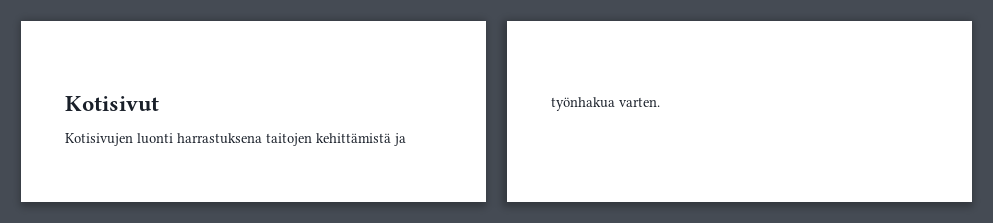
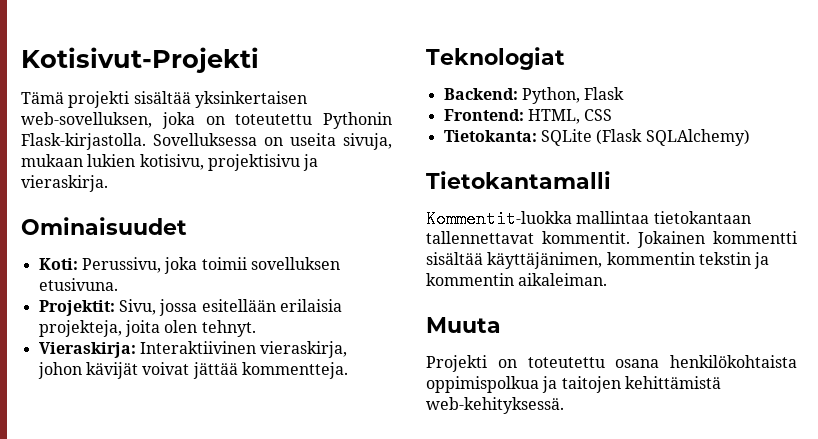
[65,96,159,111] [65,133,406,146] [551,97,660,111] Kotisivut // Kotisivujen luonti harrastuksena taitojen kehittämistä ja työnhakua varten. -> [21,47,259,73] [21,91,307,108] [21,112,392,129] [21,133,392,150] [21,154,319,171] [21,175,108,192] [21,217,187,235] [38,257,340,274] [38,278,118,291] [38,299,342,316] [38,320,256,337] [38,341,348,358] [37,362,348,379] [426,47,565,70] [443,87,625,104] [443,109,613,124] [443,129,750,146] [426,171,611,189] [426,210,751,228] [426,231,797,248] [426,252,770,269] [426,273,608,286] [426,317,501,333] [426,355,797,372] [426,376,721,393] [426,397,564,414] Kotisivut-Projekti // Tämä projekti sisältää yksinkertaisen web-sovelluksen, joka on toteutettu Pythonin Flask-kirjastolla. Sovelluksessa on useita sivuja, mukaan lukien kotisivu, projektisivu ja vieraskirja. // Ominaisuudet // Koti: Perussivu, joka toimii sovelluksen etusivuna. // Projektit: Sivu, jossa esitellään erilaisia projekteja, joita olen tehnyt. // Vieraskirja: Interaktiivinen vieraskirja, johon kävijät voivat jättää kommentteja. // Teknologiat // Backend: Python, Flask // Frontend: HTML, CSS // Tietokanta: SQLite (Flask SQLAlchemy) // Tietokantamalli // Kommentit-luokka mallintaa tietokantaan tallennettavat kommentit. Jokainen kommentti sisältää käyttäjänimen, kommentin tekstin ja kommentin aikaleiman. // Muuta // Projekti on toteutettu osana henkilökohtaista oppimispolkua ja taitojen kehittämistä web-kehityksessä.

